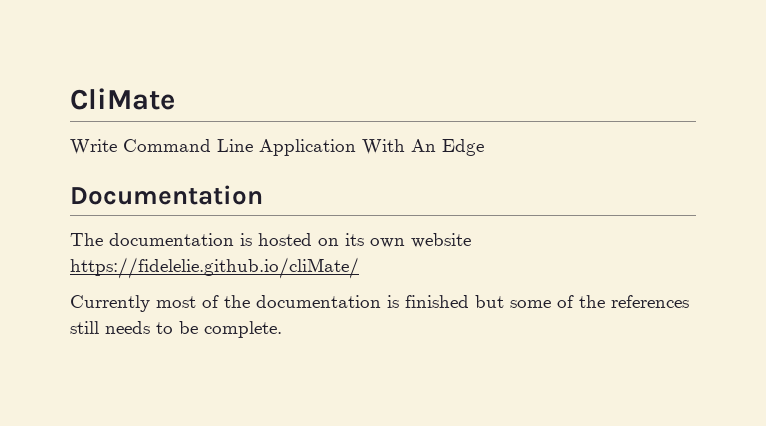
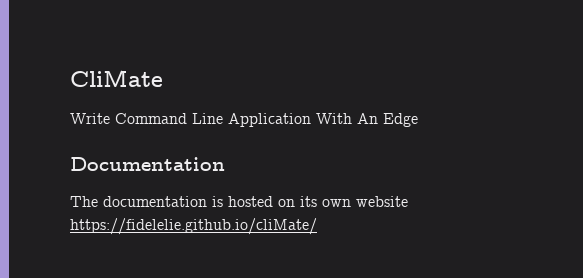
[70,295,689,312] [70,321,282,338] // Currently most of the documentation is finished but some of the references still needs to be complete. -> (317, 226) none

